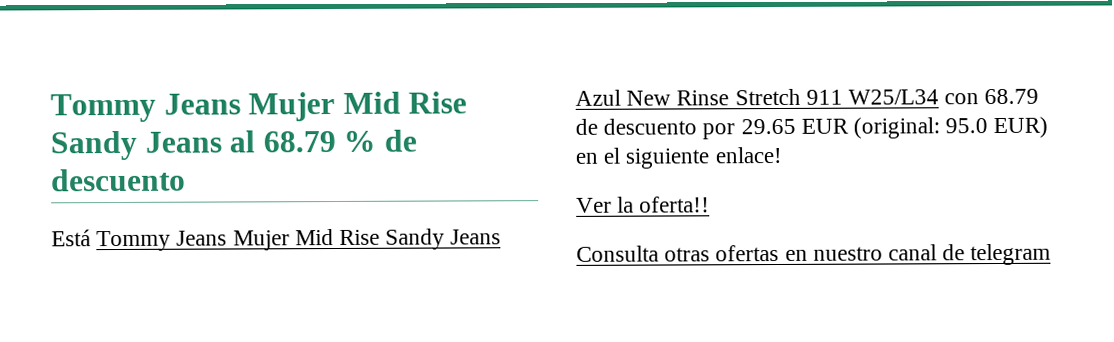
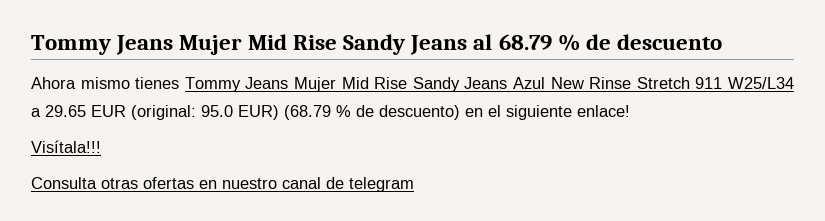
[51,229,91,247] Está -> [31,77,180,89] Ahora mismo tienes
[944,88,1040,105] [575,118,736,140] con 68.79 de descuento por -> [31,108,41,117] a
(1049, 127) none -> [284,105,460,120] (68.79 % de descuento)
[576,196,711,213] Ver la oferta!! -> [31,140,101,153] Visítala!!!

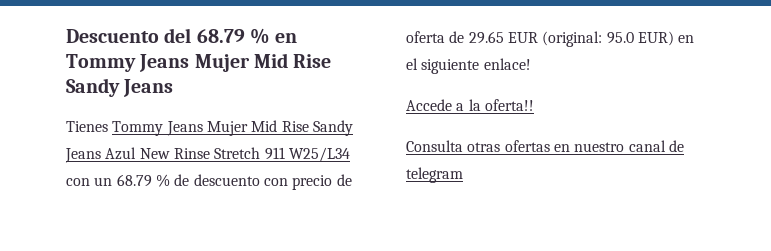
[31,34,723,55] [31,77,180,89] Tommy Jeans Mujer Mid Rise Sandy Jeans al 68.79 % de descuento // Ahora mismo tienes -> [66,28,298,44] [66,53,332,72] [66,78,174,97] [66,121,108,132] Descuento del 68.79 % en Tommy Jeans Mujer Mid Rise Sandy Jeans // Tienes
[31,108,41,117] a -> [66,174,352,190] [406,31,465,43] con un 68.79 % de descuento con precio de oferta de
[284,105,460,120] (68.79 % de descuento) -> (674, 38) none
[31,140,101,153] Visítala!!! -> [406,99,534,111] Accede a la oferta!!

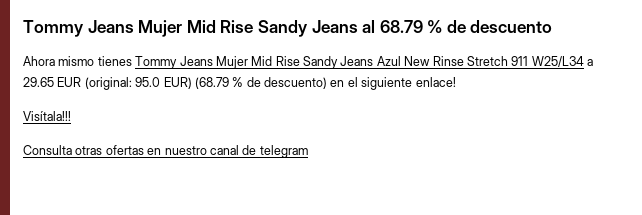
[66,28,298,44] [66,53,332,72] [66,78,174,97] [66,121,108,132] Descuento del 68.79 % en Tommy Jeans Mujer Mid Rise Sandy Jeans // Tienes -> [23,20,553,37] [23,56,132,66] Tommy Jeans Mujer Mid Rise Sandy Jeans al 68.79 % de descuento // Ahora mismo tienes
[66,174,352,190] [406,31,465,43] con un 68.79 % de descuento con precio de oferta de -> [587,59,593,66] a
(674, 38) none -> [194,77,327,89] (68.79 % de descuento)
[406,99,534,111] Accede a la oferta!! -> [23,111,71,121] Visítala!!!

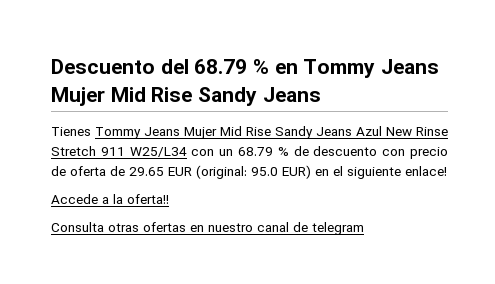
[23,20,553,37] [23,56,132,66] Tommy Jeans Mujer Mid Rise Sandy Jeans al 68.79 % de descuento // Ahora mismo tienes -> [51,59,440,78] [51,87,321,106] [51,127,91,136] Descuento del 68.79 % en Tommy Jeans Mujer Mid Rise Sandy Jeans // Tienes
[587,59,593,66] a -> [191,146,449,159] [51,166,125,176] con un 68.79 % de descuento con precio de oferta de
[194,77,327,89] (68.79 % de descuento) -> (311, 172) none
[23,111,71,121] Visítala!!! -> [51,194,169,204] Accede a la oferta!!

